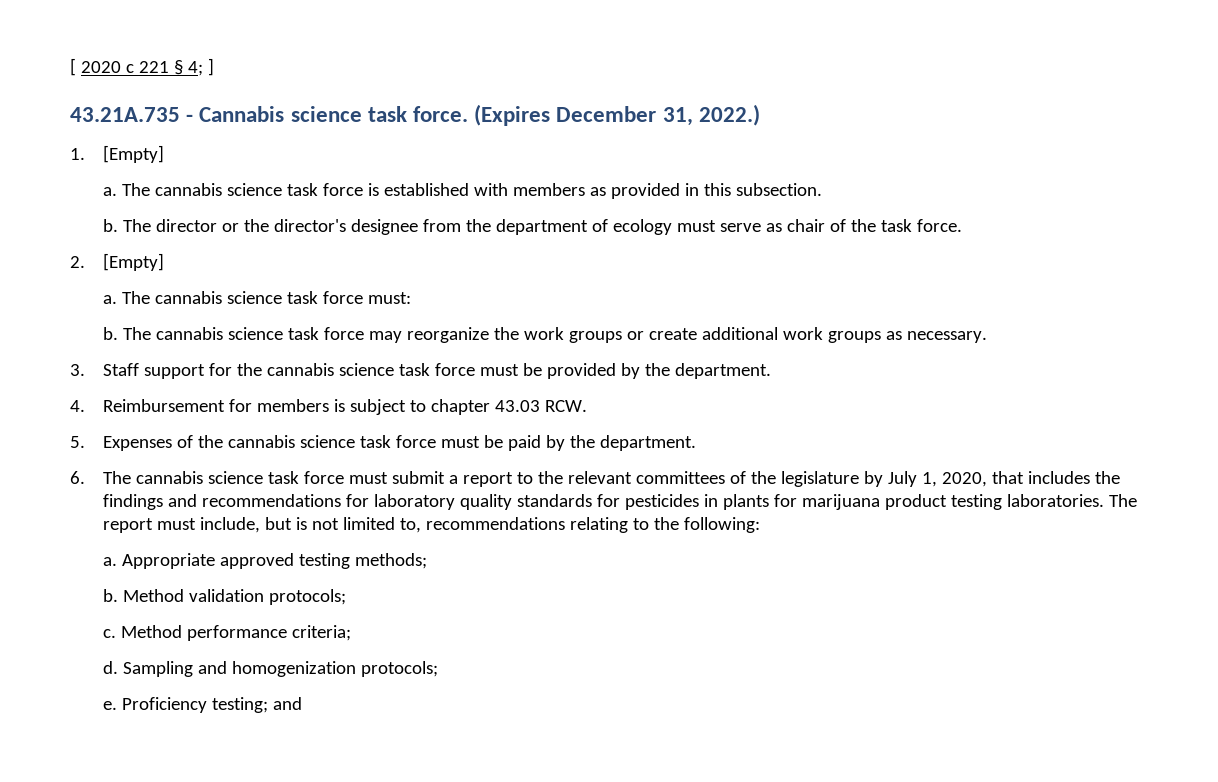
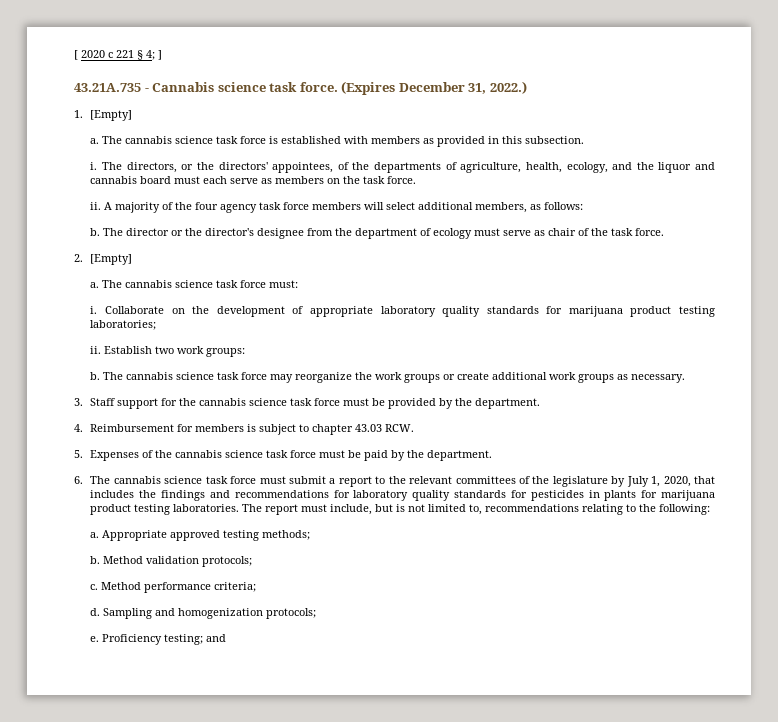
(822, 189) none -> [90,162,716,173] [90,176,417,184] [90,202,584,213] // i. The directors, or the directors' appointees, of the departments of agriculture, health, ecology, and the liquor and cannabis board must each serve as members on the task force. // ii. A majority of the four agency task force members will select additional members, as follows:
(411, 298) none -> [90,306,715,317] [90,320,157,330] [90,346,246,357] // i. Collaborate on the development of appropriate laboratory quality standards for marijuana product testing laboratories; // ii. Establish two work groups:

